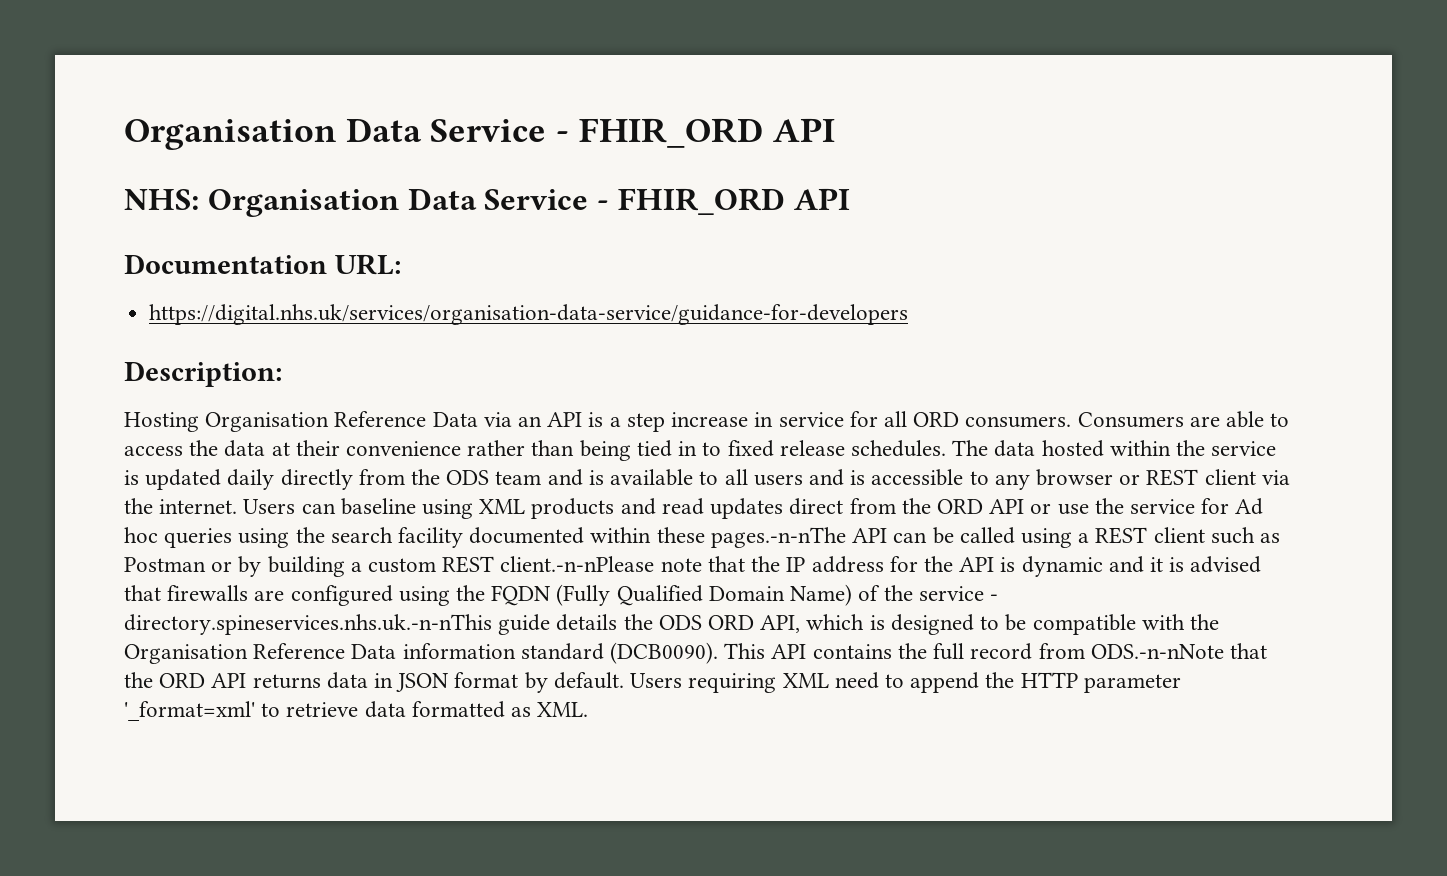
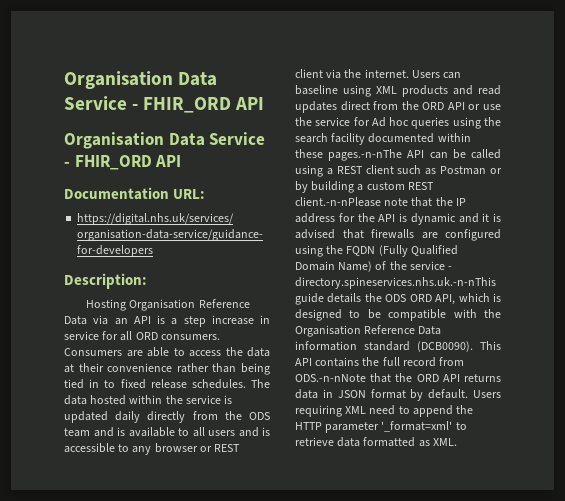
[124,118,835,150] [124,189,199,210] Organisation Data Service - FHIR_ORD API // NHS: -> [64,71,218,89] [64,96,265,113] Organisation Data Service - FHIR_ORD API //

